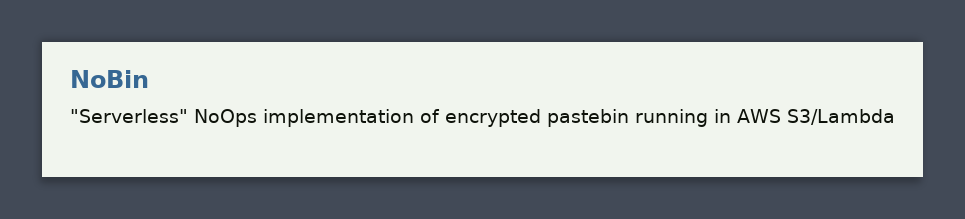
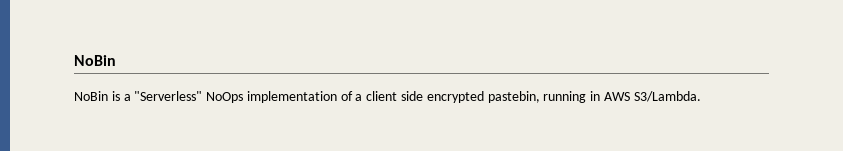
(149, 79) none -> [74,91,131,101] NoBin is a
[445,109,629,127] encrypted pastebin -> [355,91,540,103] a client side encrypted pastebin,
[786,109,895,125] S3/Lambda -> [633,91,701,102] S3/Lambda.

